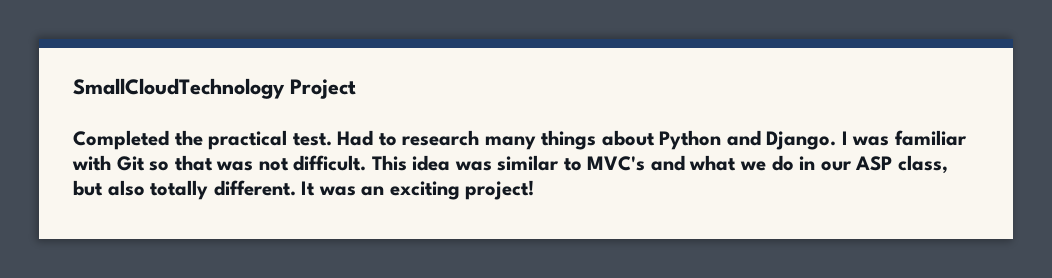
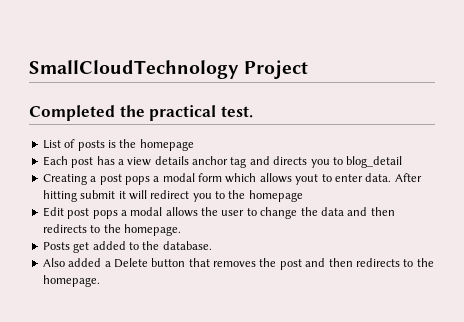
[337,130,968,150] [72,155,948,174] [73,180,535,200] Had to research many things about Python and Django. I was familiar with Git so that was not difficult. This idea was similar to MVC's and what we do in our ASP class, but also totally different. It was an exciting project! -> [42,139,194,151] [42,156,403,168] [42,173,422,185] [42,190,303,202] [42,207,395,219] [42,224,181,236] [42,241,212,253] [42,258,434,270] [42,275,100,287] // List of posts is the homepage // Each post has a view details anchor tag and directs you to blog_detail // Creating a post pops a modal form which allows yout to enter data. After hitting submit it will redirect you to the homepage // Edit post pops a modal allows the user to change the data and then redirects to the homepage. // Posts get added to the database. // Also added a Delete button that removes the post and then redirects to the homepage.

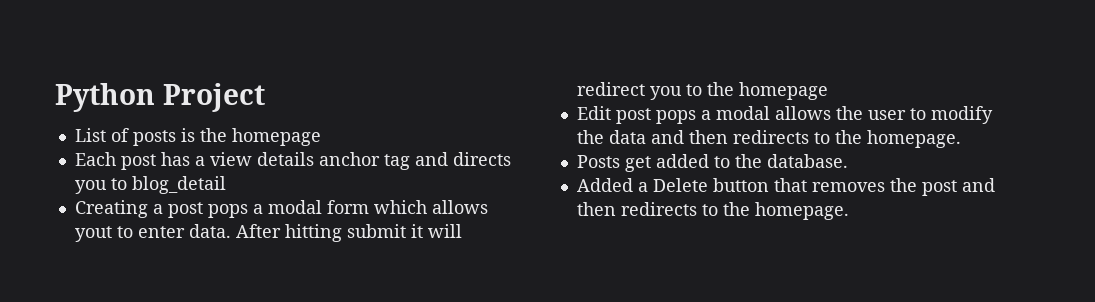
[29,60,239,79] SmallCloudTechnology -> [55,83,155,112] Python
[29,105,253,121] // Completed the practical test. -> (265, 97) none
[260,207,298,219] change -> [930,106,993,124] modify
[42,258,102,267] Also added -> [576,178,633,192] Added

